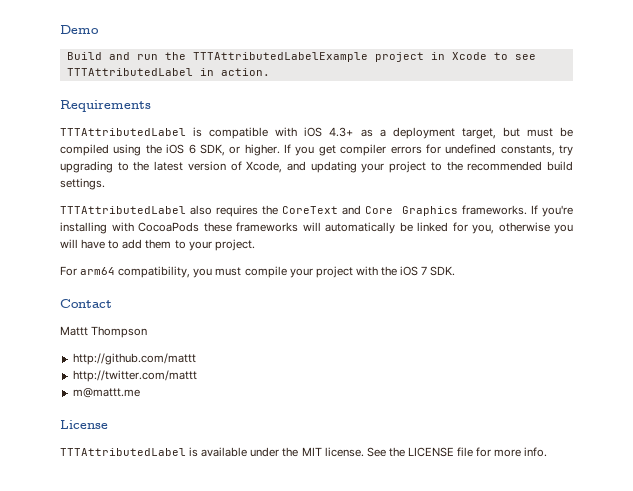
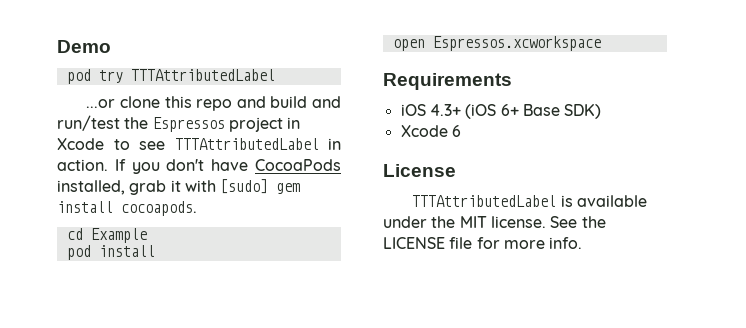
[66,52,368,62] Build and run the TTTAttributedLabelExample -> [66,69,275,84] [86,96,342,111] [57,115,225,132] pod try TTTAttributedLabel // ...or clone this repo and build and run/test the Espressos
[60,100,151,112] [60,127,573,139] [60,144,573,156] [60,161,573,173] [60,178,105,190] [60,205,574,217] [60,222,573,234] [60,239,255,251] [60,266,456,278] [60,299,112,308] [60,326,148,338] [72,353,196,365] [72,370,197,382] [72,387,140,398] // Requirements // TTTAttributedLabel is compatible with iOS 4.3+ as a deployment target, but must be compiled using the iOS 6 SDK, or higher. If you get compiler errors for undefined constants, try upgrading to the latest version of Xcode, and updating your project to the recommended build settings. // TTTAttributedLabel also requires the CoreText and Core Graphics frameworks. If you're installing with CocoaPods these frameworks will automatically be linked for you, otherwise you will have to add them to your project. // For arm64 compatibility, you must compile your project with the iOS 7 SDK. // Contact // Mattt Thompson // http://github.com/mattt // http://twitter.com/mattt // m@mattt.me -> [114,159,341,174] [57,179,301,195] [57,201,197,216] [66,228,147,243] [66,245,155,260] [392,36,601,51] [383,73,512,90] [400,104,602,119] [400,125,461,137] If you don't have CocoaPods installed, grab it with [sudo] gem install cocoapods. // cd Example // pod install // open Espressos.xcworkspace // Requirements // iOS 4.3+ (iOS 6+ Base SDK) // Xcode 6

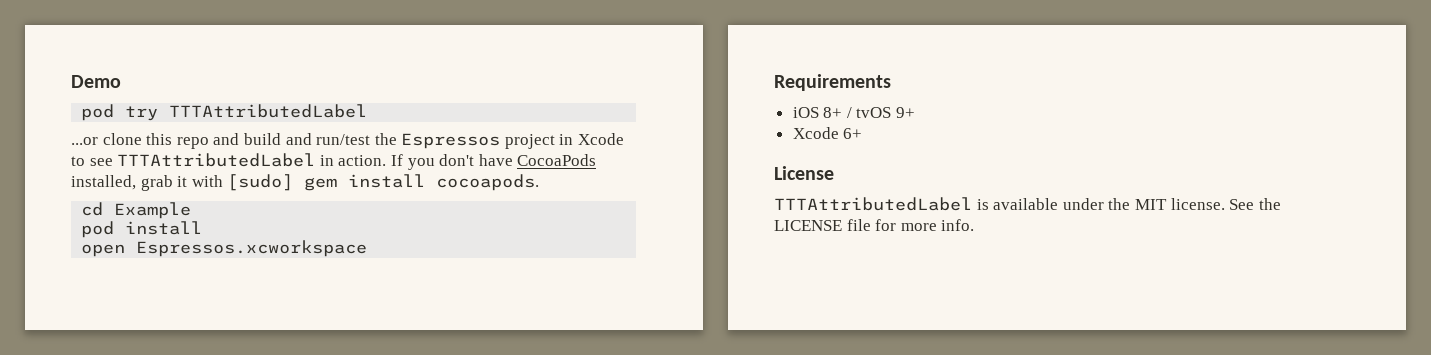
[429,104,602,119] [400,125,461,137] 4.3+ (iOS 6+ Base SDK) // Xcode 6 -> [823,107,916,118] [792,127,863,139] 8+ / tvOS 9+ // Xcode 6+

